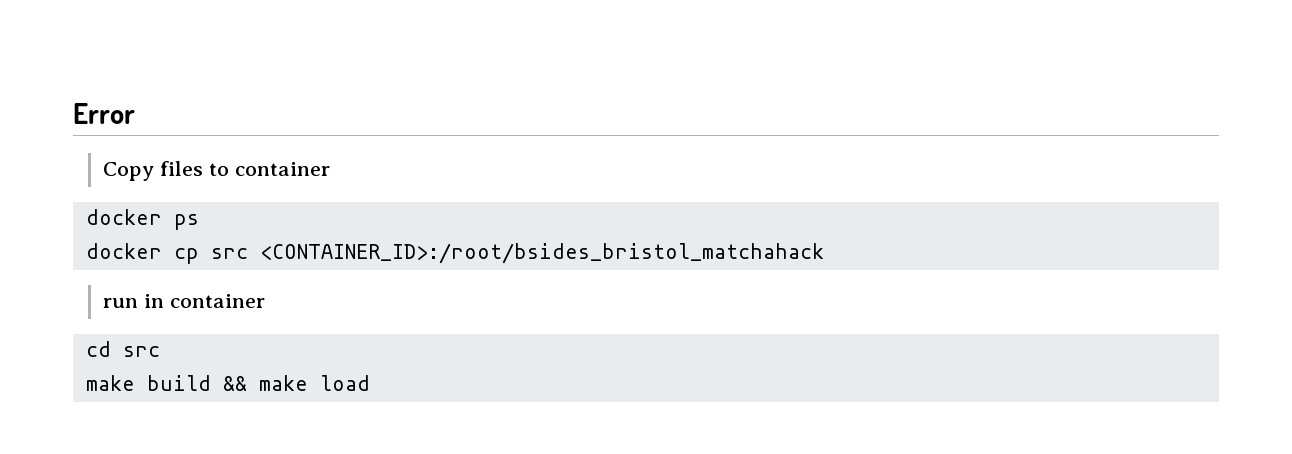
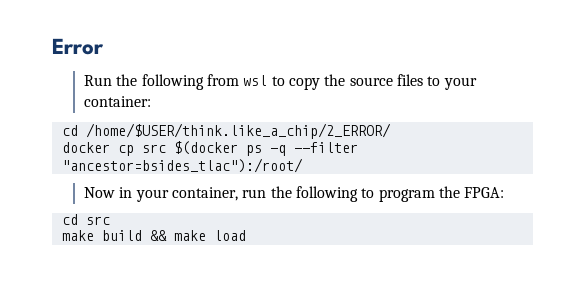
[103,161,330,181] [85,209,199,230] [85,243,824,264] [103,294,265,308] Copy files to container // docker ps // docker cp src <CONTAINER_ID>:/root/bsides_bristol_matchahack // run in container -> [83,74,477,90] [83,96,151,107] [61,123,391,139] [61,141,358,156] [61,158,303,173] [83,186,505,202] Run the following from wsl to copy the source files to your container: // cd /home/$USER/think.like_a_chip/2_ERROR/ // docker cp src $(docker ps -q --filter "ancestor=bsides_tlac"):/root/ // Now in your container, run the following to program the FPGA:

